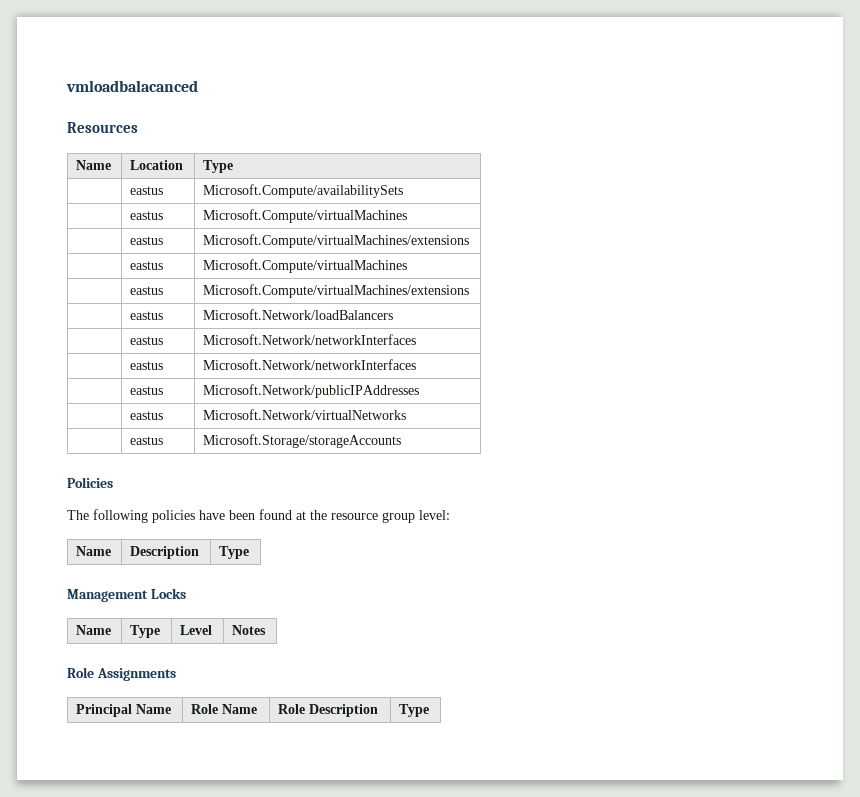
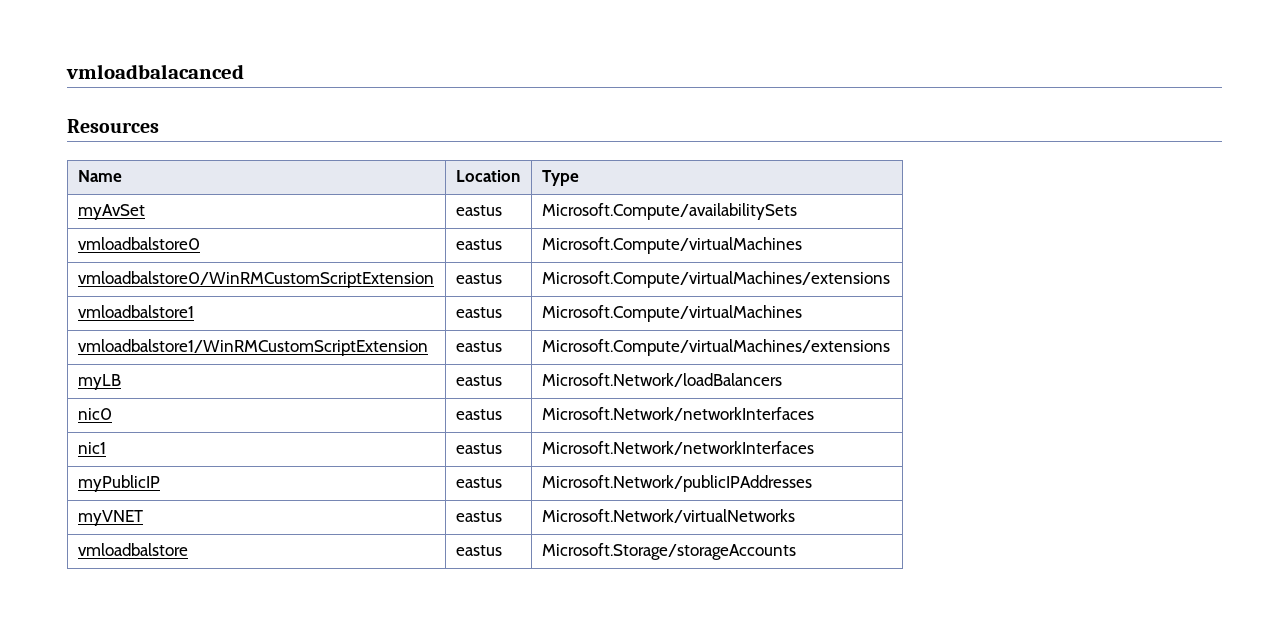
(234, 166) none -> [77,204,145,220] myAvSet
[130,211,164,220] [203,209,408,223] [130,236,164,245] [203,234,470,248] [130,261,164,270] [203,259,408,273] [130,286,164,295] [203,284,470,298] | eastus | Microsoft.Compute/virtualMachines // | eastus | Microsoft.Compute/virtualMachines/extensions // | eastus | Microsoft.Compute/virtualMachines // | eastus | Microsoft.Compute/virtualMachines/extensions // -> [77,237,200,250] [455,239,502,250] [541,237,802,254] [77,271,434,288] [455,273,502,284] [541,271,890,288] [77,305,194,318] [455,307,502,318] [541,305,802,322] [77,339,428,356] [455,341,502,352] [541,339,890,356] [77,374,121,390] vmloadbalstore0 | eastus | Microsoft.Compute/virtualMachines // vmloadbalstore0/WinRMCustomScriptExtension | eastus | Microsoft.Compute/virtualMachines/extensions // vmloadbalstore1 | eastus | Microsoft.Compute/virtualMachines // vmloadbalstore1/WinRMCustomScriptExtension | eastus | Microsoft.Compute/virtualMachines/extensions // myLB
[130,336,164,345] [203,334,417,345] [130,361,164,370] [203,359,417,370] | eastus | Microsoft.Network/networkInterfaces // | eastus | Microsoft.Network/networkInterfaces // -> [77,408,112,420] [455,409,502,420] [541,407,814,421] [77,442,106,454] [455,443,502,454] [541,441,814,455] [77,475,160,492] nic0 | eastus | Microsoft.Network/networkInterfaces // nic1 | eastus | Microsoft.Network/networkInterfaces // myPublicIP
(420, 391) none -> [77,510,143,526] myVNET
(407, 414) none -> [77,543,188,556] vmloadbalstore
[67,477,113,488] [67,509,450,523] [76,546,112,556] [130,546,200,559] [219,546,250,559] [67,588,186,602] [76,625,112,635] [130,625,161,638] [180,625,213,635] [232,625,267,635] [67,667,176,681] [76,704,172,717] [191,704,258,714] [278,704,379,717] [399,704,430,717] // Policies // The following policies have been found at the resource group level: // Name | Description | Type // Management Locks // Name | Type | Level | Notes // Role Assignments // Principal Name | Role Name | Role Description | Type -> (796, 551) none

